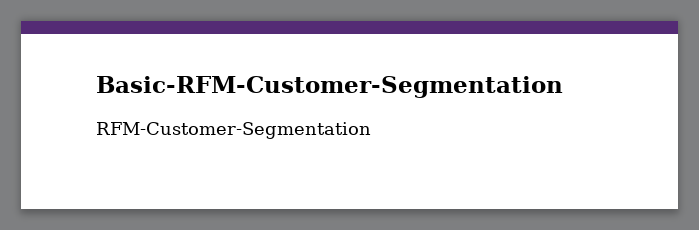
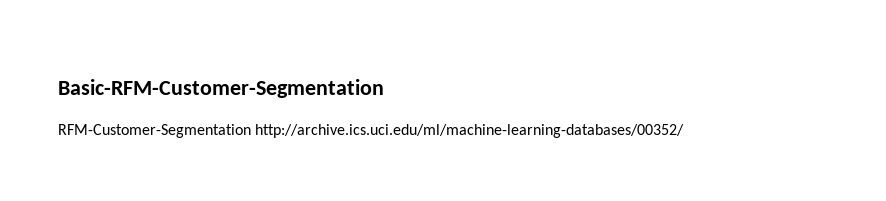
(371, 130) none -> [255,124,685,138] http://archive.ics.uci.edu/ml/machine-learning-databases/00352/

